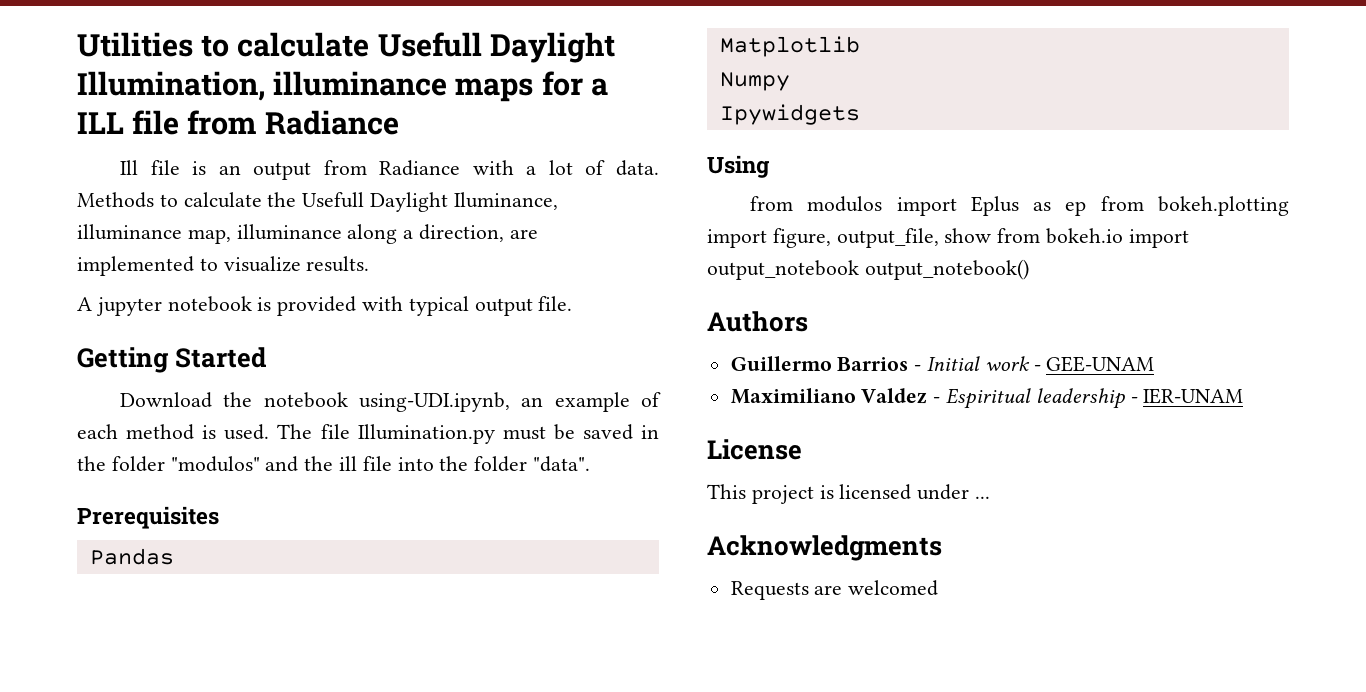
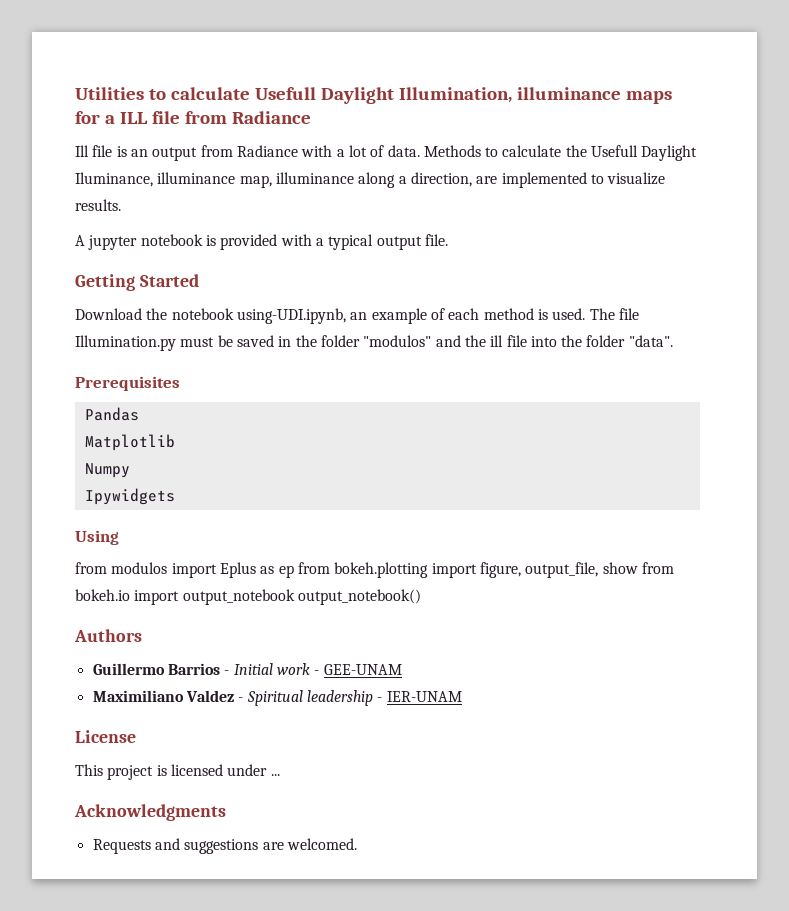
(404, 303) none -> [315,238,324,246] a
[946,388,1032,409] Espiritual -> [246,690,303,706] Spiritual
[814,580,939,596] are welcomed -> [154,838,357,854] and suggestions are welcomed.

